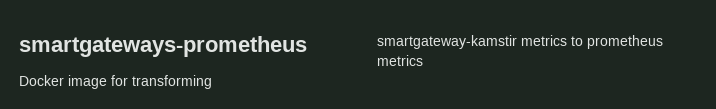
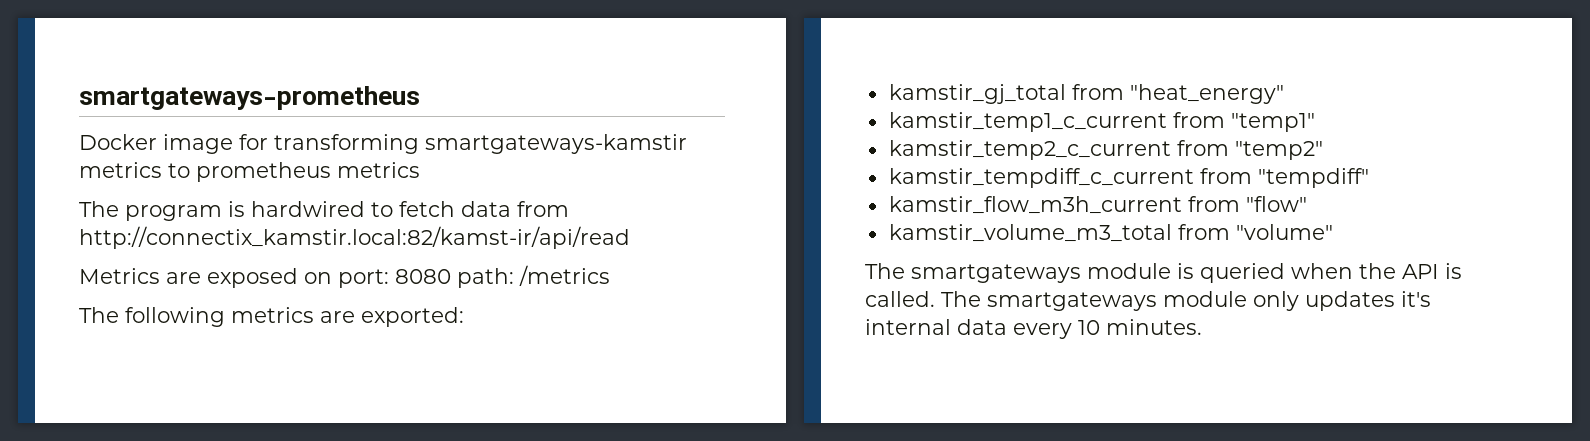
[377,35,517,49] smartgateway-kamstir -> [425,134,687,154] smartgateways-kamstir
(423, 60) none -> [79,201,569,221] [79,226,630,249] [79,265,610,288] [79,307,464,327] [888,84,1284,104] [888,112,1315,132] [888,140,1323,160] [888,168,1369,188] [888,196,1307,214] [888,224,1333,242] [865,263,1462,283] [865,291,1431,311] [865,319,1202,339] // The program is hardwired to fetch data from http://connectix_kamstir.local:82/kamst-ir/api/read // Metrics are exposed on port: 8080 path: /metrics // The following metrics are exported: // kamstir_gj_total from "heat_energy" // kamstir_temp1_c_current from "temp1" // kamstir_temp2_c_current from "temp2" // kamstir_tempdiff_c_current from "tempdiff" // kamstir_flow_m3h_current from "flow" // kamstir_volume_m3_total from "volume" // The smartgateways module is queried when the API is called. The smartgateways module only updates it's internal data every 10 minutes.

